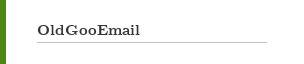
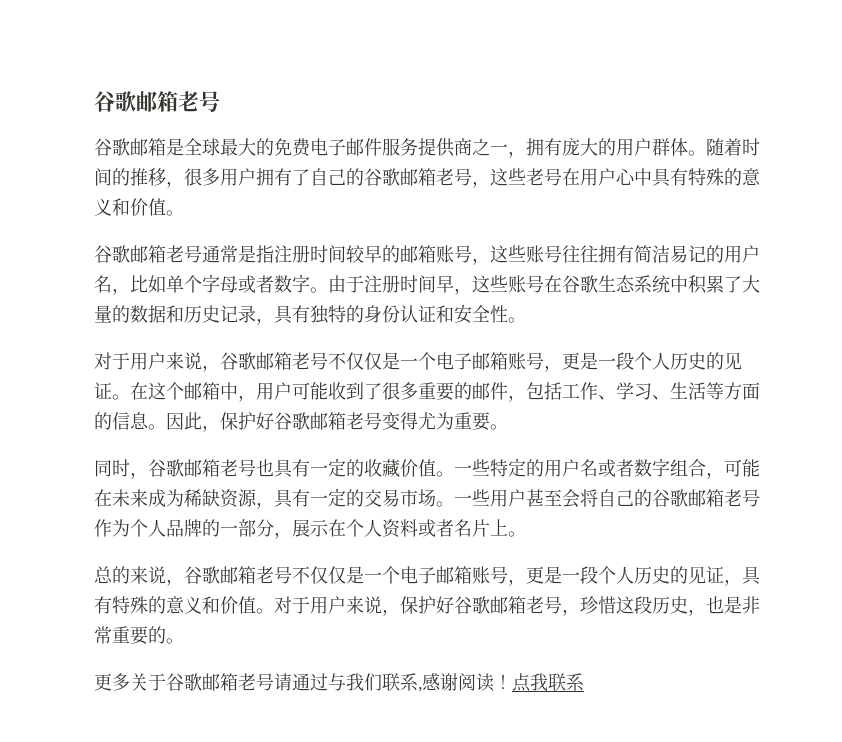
[37,25,140,35] OldGooEmail -> [94,91,220,112] [94,138,760,158] [94,168,761,188] [94,198,184,216] [94,245,760,265] [94,274,760,295] [94,304,526,325] [94,352,742,372] [94,382,760,402] [94,412,508,432] [94,458,760,479] [94,488,760,509] [94,519,526,539] [94,566,761,586] [94,596,760,616] [94,626,184,645] [94,673,584,692] 谷歌邮箱老号 // 谷歌邮箱是全球最大的免费电子邮件服务提供商之一，拥有庞大的用户群体。随着时间的推移，很多用户拥有了自己的谷歌邮箱老号，这些老号在用户心中具有特殊的意义和价值。 // 谷歌邮箱老号通常是指注册时间较早的邮箱账号，这些账号往往拥有简洁易记的用户名，比如单个字母或者数字。由于注册时间早，这些账号在谷歌生态系统中积累了大量的数据和历史记录，具有独特的身份认证和安全性。 // 对于用户来说，谷歌邮箱老号不仅仅是一个电子邮箱账号，更是一段个人历史的见证。在这个邮箱中，用户可能收到了很多重要的邮件，包括工作、学习、生活等方面的信息。因此，保护好谷歌邮箱老号变得尤为重要。 // 同时，谷歌邮箱老号也具有一定的收藏价值。一些特定的用户名或者数字组合，可能在未来成为稀缺资源，具有一定的交易市场。一些用户甚至会将自己的谷歌邮箱老号作为个人品牌的一部分，展示在个人资料或者名片上。 // 总的来说，谷歌邮箱老号不仅仅是一个电子邮箱账号，更是一段个人历史的见证，具有特殊的意义和价值。对于用户来说，保护好谷歌邮箱老号，珍惜这段历史，也是非常重要的。 // 更多关于谷歌邮箱老号请通过与我们联系,感谢阅读！点我联系

